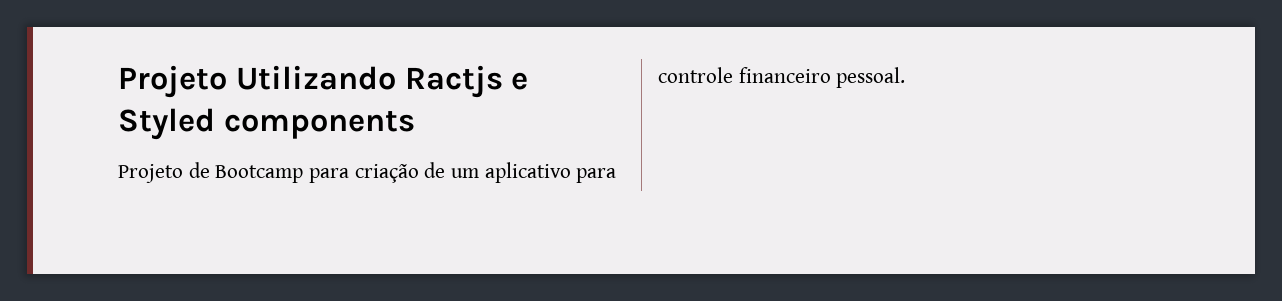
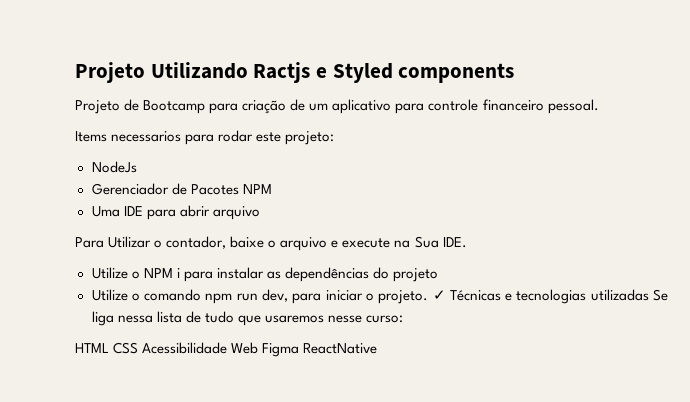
(906, 77) none -> [75,130,335,145] [91,161,137,173] [91,183,272,195] [91,205,260,220] [75,236,467,251] [91,267,438,282] [91,289,668,304] [91,311,403,326] [75,342,378,357] // Items necessarios para rodar este projeto: // NodeJs // Gerenciador de Pacotes NPM // Uma IDE para abrir arquivo // Para Utilizar o contador, baixe o arquivo e execute na Sua IDE. // Utilize o NPM i para instalar as dependências do projeto // Utilize o comando npm run dev, para iniciar o projeto. ✓ Técnicas e tecnologias utilizadas Se liga nessa lista de tudo que usaremos nesse curso: // HTML CSS Acessibilidade Web Figma ReactNative

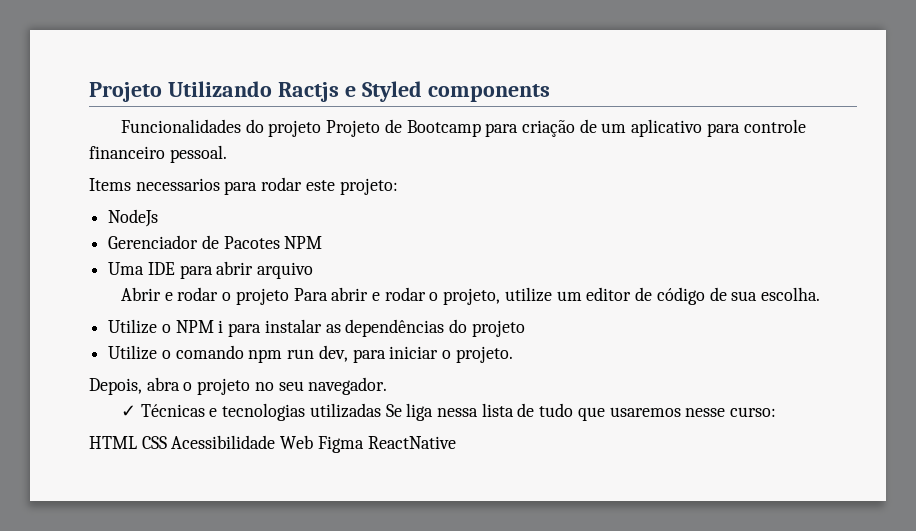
(515, 73) none -> [120,119,322,137] Funcionalidades do projeto
[75,236,467,251] Para Utilizar o contador, baixe o arquivo e execute na Sua IDE. -> [120,287,820,305] Abrir e rodar o projeto Para abrir e rodar o projeto, utilize um editor de código de sua escolha.
(429, 297) none -> [89,377,388,395] // Depois, abra o projeto no seu navegador. //

